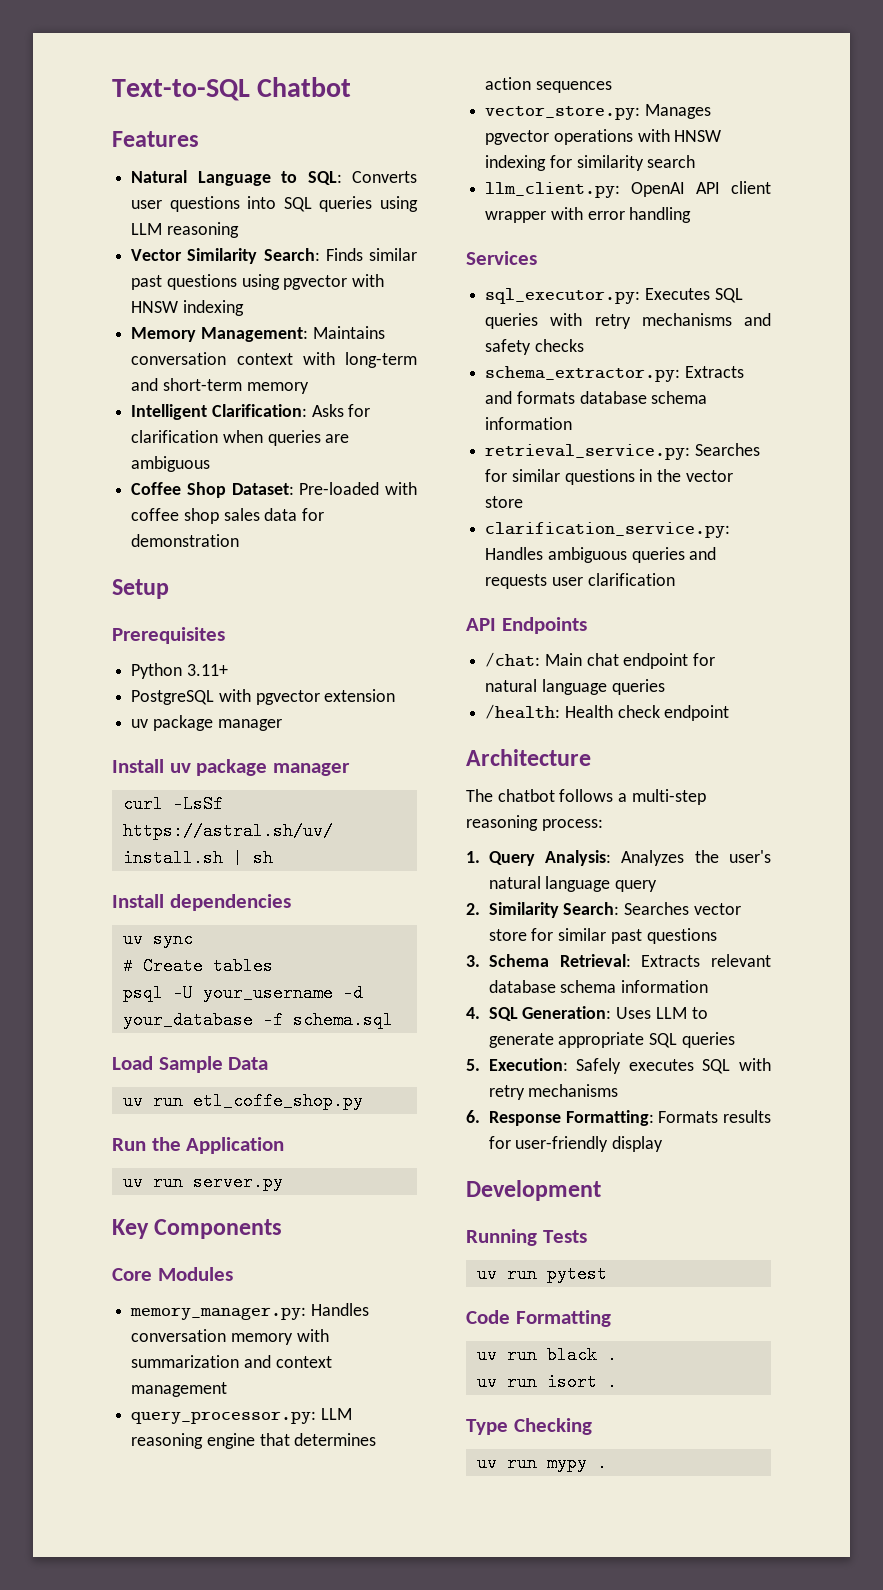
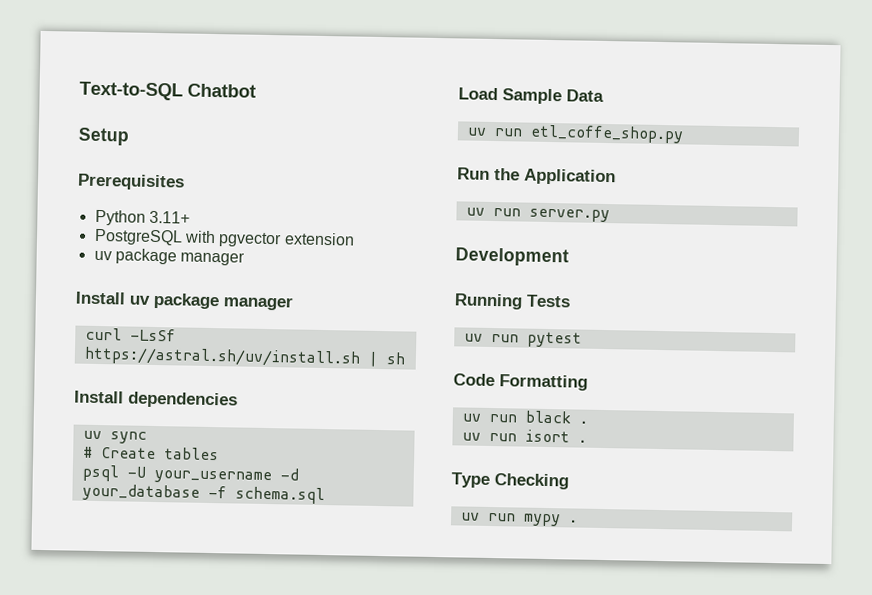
[112,131,199,147] [131,170,417,186] [131,196,419,212] [131,222,239,238] [131,248,417,264] [131,274,385,290] [131,300,244,316] [131,326,385,342] [131,352,417,368] [131,378,309,394] [131,404,371,420] [131,430,350,446] [131,456,211,472] [131,482,417,498] [131,508,325,524] [131,534,240,547] // Features // Natural Language to SQL: Converts user questions into SQL queries using LLM reasoning // Vector Similarity Search: Finds similar past questions using pgvector with HNSW indexing // Memory Management: Maintains conversation context with long-term and short-term memory // Intelligent Clarification: Asks for clarification when queries are ambiguous // Coffee Shop Dataset: Pre-loaded with coffee shop sales data for demonstration -> (256, 90) none
[112,1219,283,1239] [112,1267,233,1281] [130,1303,369,1320] [131,1329,329,1345] [131,1355,332,1368] [131,1382,228,1397] [131,1408,352,1424] [131,1433,377,1449] [485,77,612,93] [485,104,711,120] [485,129,722,145] [485,155,696,171] [485,181,771,198] [485,207,692,223] [466,251,537,265] [485,288,743,304] [485,313,771,329] [485,339,584,355] [485,366,744,382] [485,391,708,404] [485,417,573,430] [485,443,760,460] [485,469,733,485] [485,496,524,508] [485,522,731,538] [485,547,717,563] [485,573,675,589] [466,617,587,634] [485,652,716,669] [485,679,665,695] [485,704,730,721] [466,749,591,766] [466,789,706,805] [466,815,603,831] [466,850,771,866] [488,876,658,892] [466,902,741,918] [488,928,717,944] [466,954,771,967] [488,980,709,993] [466,1006,708,1021] [488,1032,735,1048] [466,1058,771,1074] [488,1084,619,1100] [466,1110,771,1126] [488,1136,664,1152] // Key Components // Core Modules // memory_manager.py: Handles conversation memory with summarization and context management // query_processor.py: LLM reasoning engine that determines action sequences // vector_store.py: Manages pgvector operations with HNSW indexing for similarity search // llm_client.py: OpenAI API client wrapper with error handling // Services // sql_executor.py: Executes SQL queries with retry mechanisms and safety checks // schema_extractor.py: Extracts and formats database schema information // retrieval_service.py: Searches for similar questions in the vector store // clarification_service.py: Handles ambiguous queries and requests user clarification // API Endpoints // /chat: Main chat endpoint for natural language queries // /health: Health check endpoint // Architecture // The chatbot follows a multi-step reasoning process: // 1. Query Analysis: Analyzes the user's natural language query // 2. Similarity Search: Searches vector store for similar past questions // 3. Schema Retrieval: Extracts relevant database schema information // 4. SQL Generation: Uses LLM to generate appropriate SQL queries // 5. Execution: Safely executes SQL with retry mechanisms // 6. Response Formatting: Formats results for user-friendly display -> (610, 215) none

